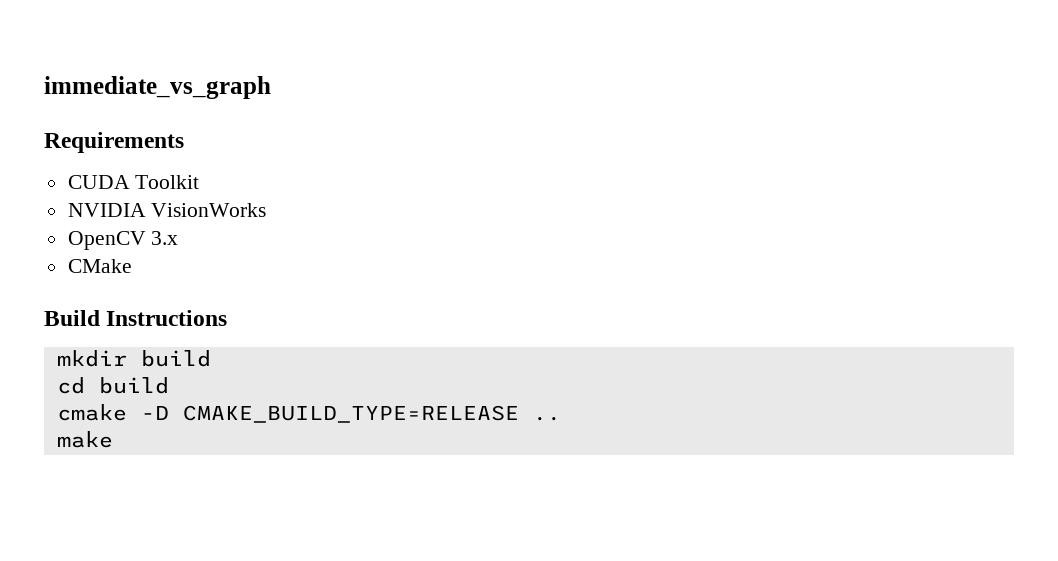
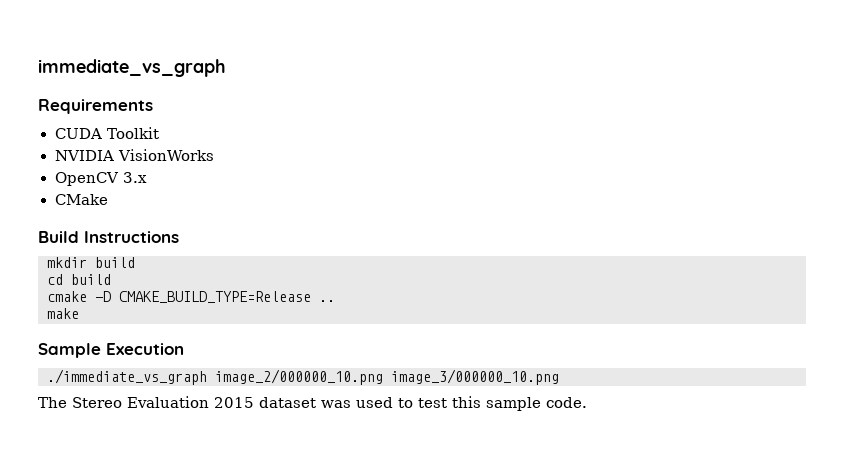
[182,405,519,423] CMAKE_BUILD_TYPE=RELEASE -> [119,291,311,303] CMAKE_BUILD_TYPE=Release
(113, 439) none -> [38,343,184,358] [47,369,559,385] [38,396,587,411] // Sample Execution // ./immediate_vs_graph image_2/000000_10.png image_3/000000_10.png // The Stereo Evaluation 2015 dataset was used to test this sample code.

